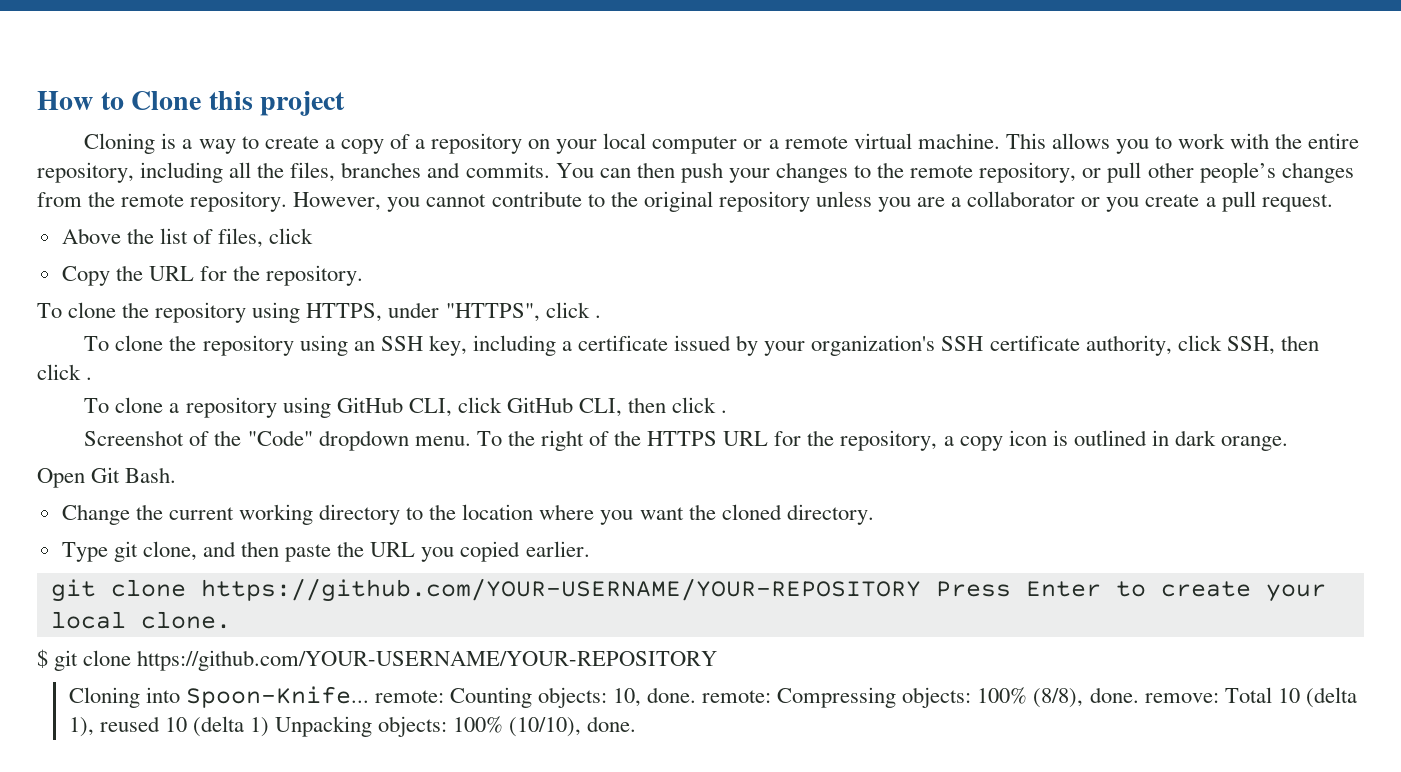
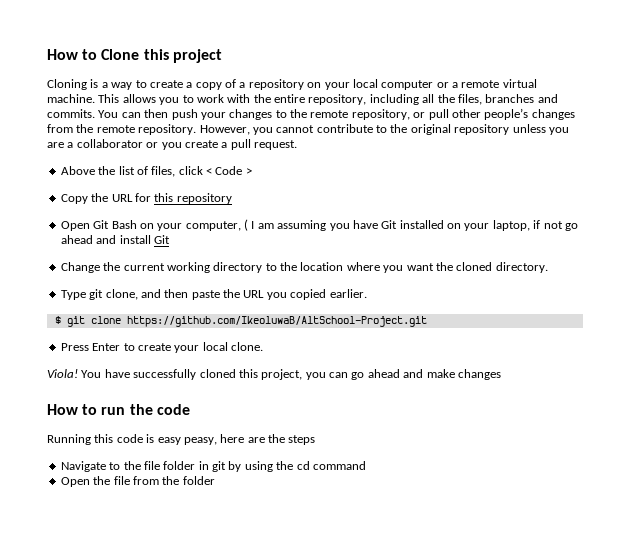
(314, 236) none -> [206,166,252,175] < Code >
[233,265,364,286] [37,302,601,323] [84,335,1319,356] [37,364,93,380] [84,397,728,418] [84,430,1289,451] [37,467,177,488] the repository. // To clone the repository using HTTPS, under "HTTPS", click . // To clone the repository using an SSH key, including a certificate issued by your organization's SSH certificate authority, click SSH, then click . // To clone a repository using GitHub CLI, click GitHub CLI, then click . // Screenshot of the "Code" dropdown menu. To the right of the HTTPS URL for the repository, a copy icon is outlined in dark orange. // Open Git Bash. -> [154,193,232,204] [60,219,578,231] [60,235,170,244] this repository // Open Git Bash on your computer, ( I am assuming you have Git installed on your laptop, if not go ahead and install Git
[50,578,921,602] git clone https://github.com/YOUR-USERNAME/YOUR-REPOSITORY -> [54,316,427,327] $ git clone https://github.com/IkeoluwaB/AltSchool-Project.git //
[37,649,718,671] [68,686,1357,708] [68,716,637,737] $ git clone https://github.com/YOUR-USERNAME/YOUR-REPOSITORY // Cloning into Spoon-Knife... remote: Counting objects: 10, done. remote: Compressing objects: 100% (8/8), done. remove: Total 10 (delta 1), reused 10 (delta 1) Unpacking objects: 100% (10/10), done. -> [47,369,501,380] [47,404,190,415] [47,434,316,445] [60,461,366,472] [60,476,215,487] Viola! You have successfully cloned this project, you can go ahead and make changes // How to run the code // Running this code is easy peasy, here are the steps // Navigate to the file folder in git by using the cd command // Open the file from the folder

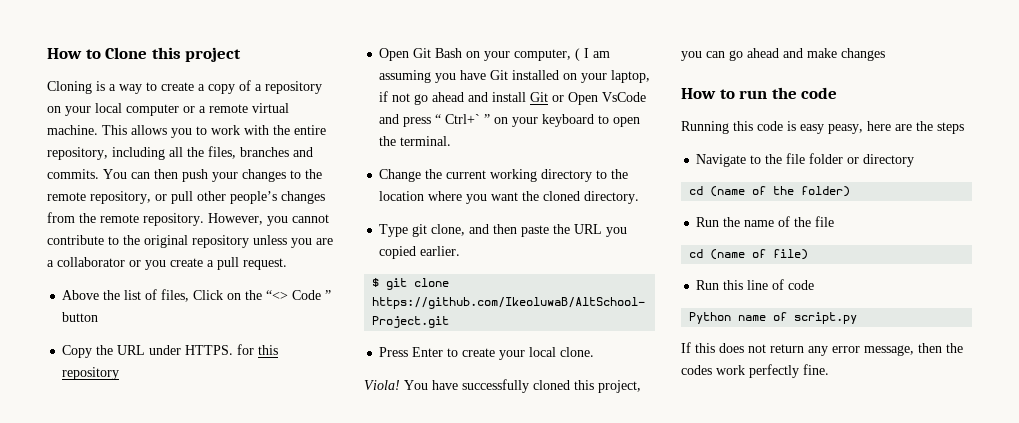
[178,166,252,175] click < Code > -> [193,290,332,300] [62,312,99,322] Click on the “<> Code ” button
(133, 198) none -> [149,345,234,355] under HTTPS.
(170, 239) none -> [552,92,647,105] [379,114,641,127] [379,136,452,146] or Open VsCode and press “ Ctrl+` ” on your keyboard to open the terminal.
[198,461,366,472] [60,476,215,487] in git by using the cd command // Open the file from the folder -> [847,154,915,167] [689,186,851,197] [696,216,835,227] [689,249,809,260] [696,279,815,290] [689,312,858,324] [681,342,963,356] [681,364,829,378] or directory // cd (name of the folder) // Run the name of the file // cd (name of file) // Run this line of code // Python name of script.py // If this does not return any error message, then the codes work perfectly fine.

